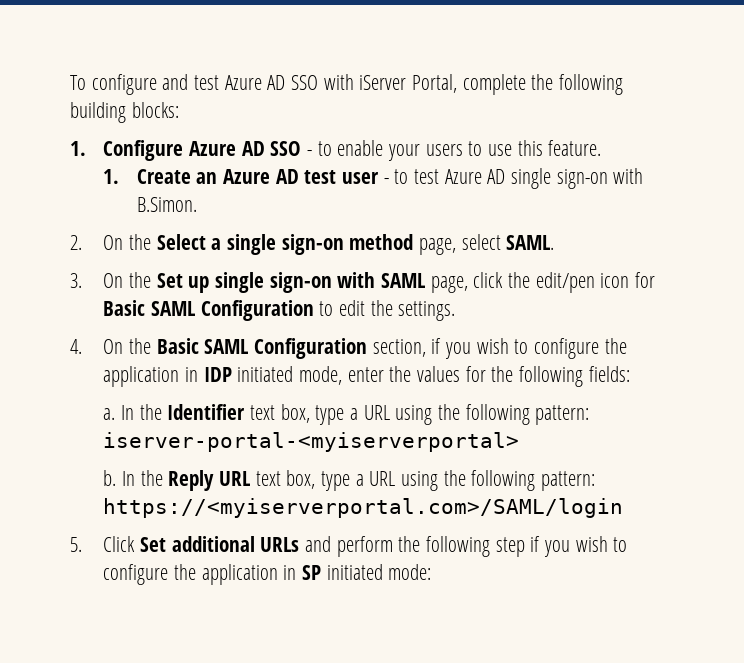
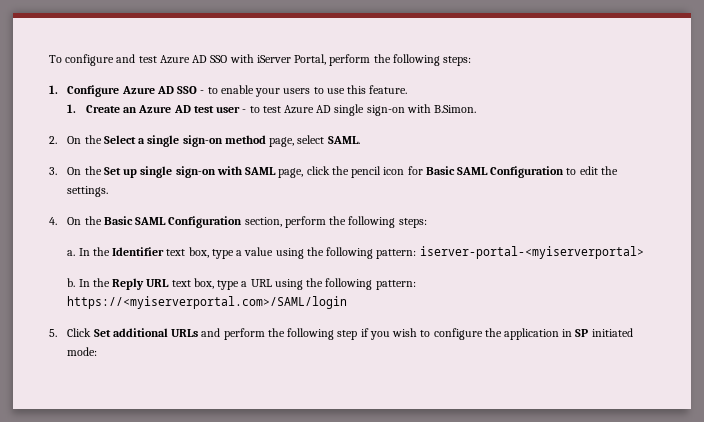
[462,74,624,95] [70,102,179,123] complete the following building blocks: -> [329,54,472,66] perform the following steps:
[535,272,595,293] edit/pen -> [351,166,382,178] pencil
[431,338,627,359] [103,366,630,387] if you wish to configure the application in IDP initiated mode, enter the values for the following fields: -> [284,216,427,228] perform the following steps:
[363,405,390,420] URL -> [244,247,274,256] value

